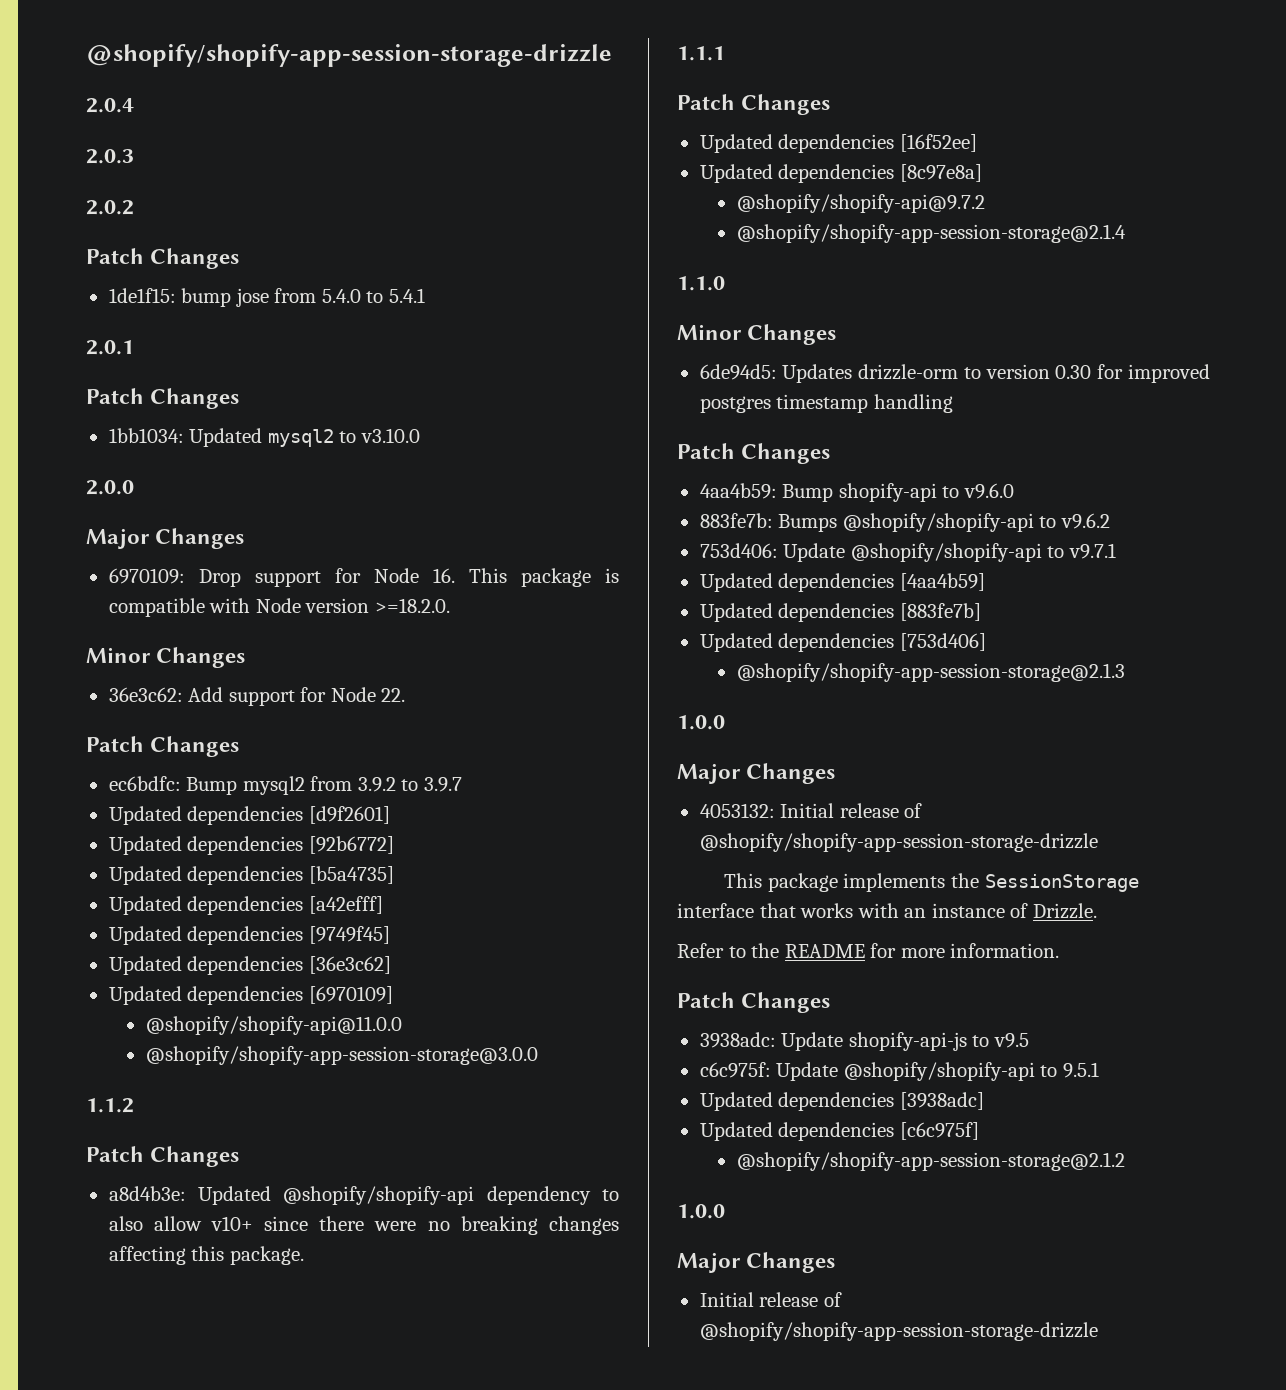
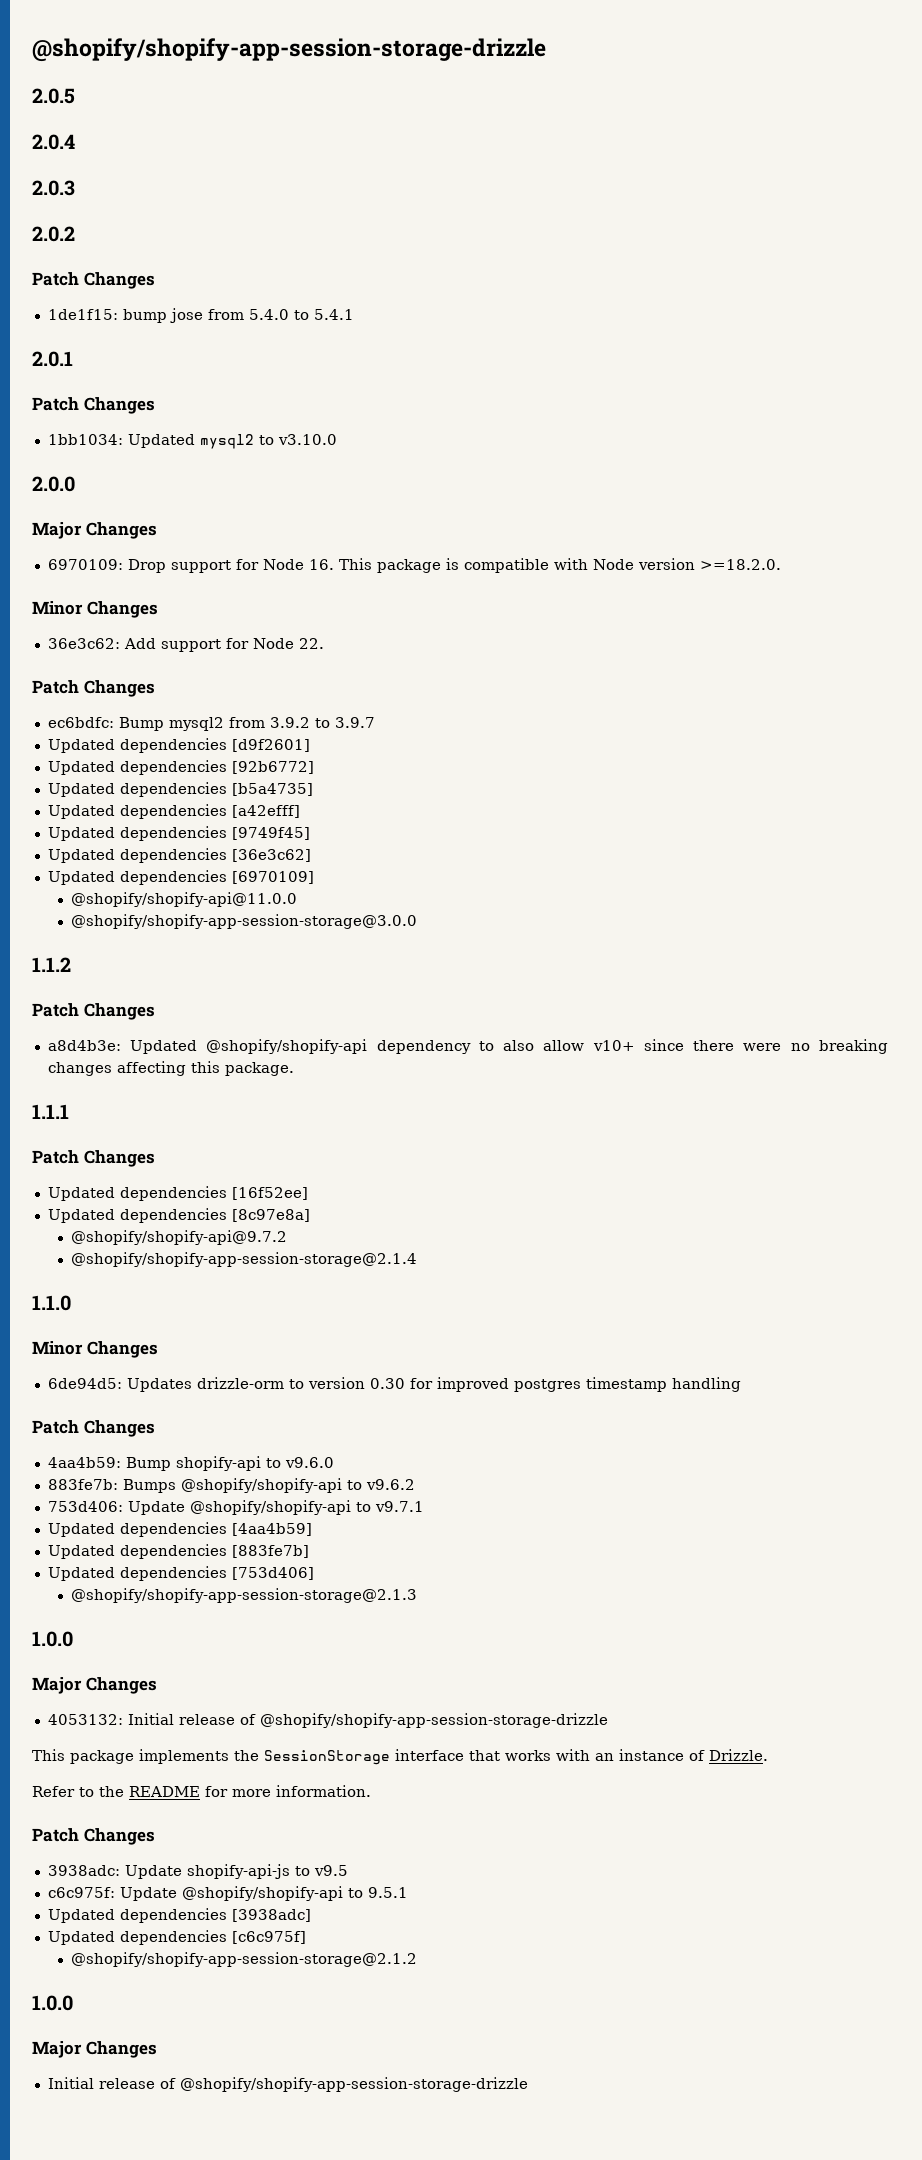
[86,44,612,67] @shopify/shopify-app-session-storage-drizzle -> [32,38,546,62] [32,88,75,104] @shopify/shopify-app-session-storage-drizzle // 2.0.5

